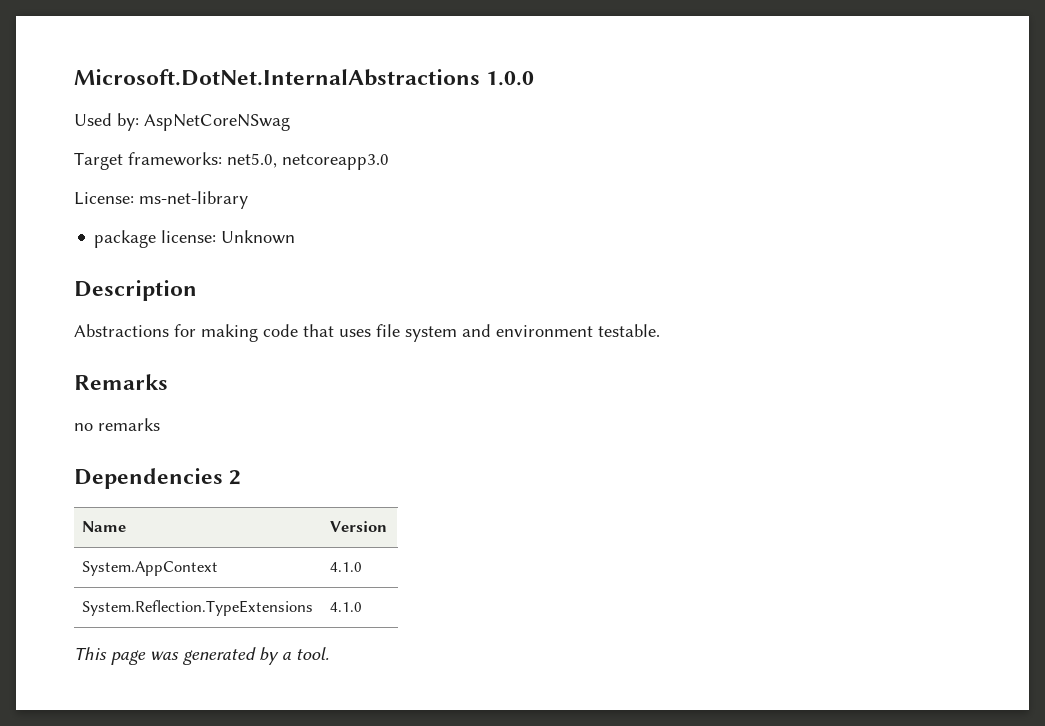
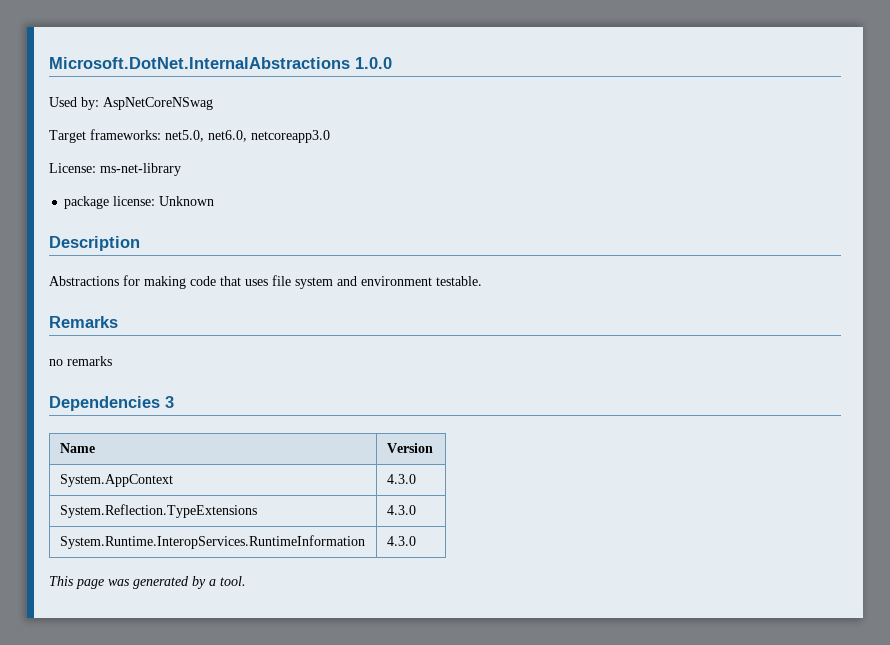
(277, 160) none -> [208,130,247,142] net6.0,
[229,470,242,485] 2 -> [165,396,174,408] 3
[330,562,363,572] 4.1.0 -> [386,474,416,484] 4.3.0
[330,602,363,612] 4.1.0 -> [386,505,416,515] [59,535,365,549] [386,536,416,546] 4.3.0 // System.Runtime.InteropServices.RuntimeInformation | 4.3.0

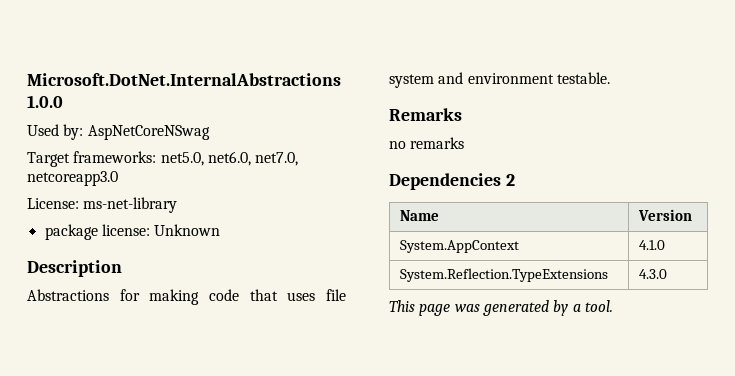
(247, 136) none -> [255,152,299,166] net7.0,
[165,396,174,408] 3 -> [505,174,515,186] 2
[386,474,416,484] 4.3.0 -> [638,240,665,250] 4.1.0
[59,535,365,549] [386,536,416,546] // System.Runtime.InteropServices.RuntimeInformation | 4.3.0 -> (667, 274) none

